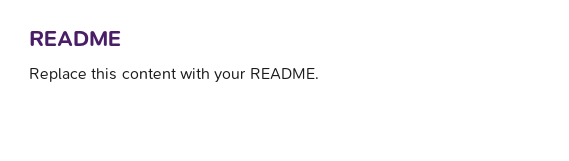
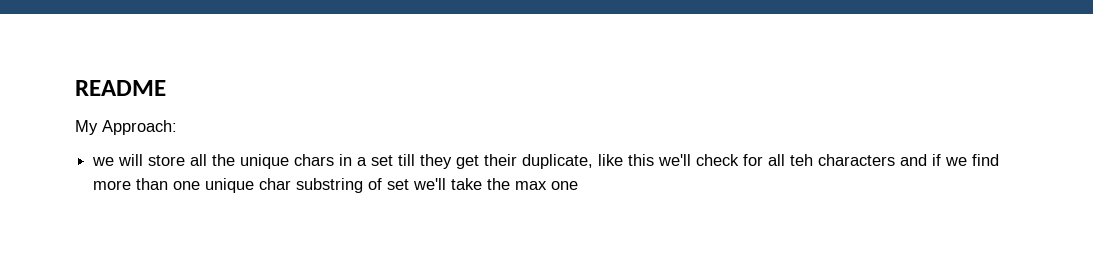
[29,68,319,83] Replace this content with your README. -> [75,120,177,135] [92,154,1000,169] [93,178,579,193] My Approach: // we will store all the unique chars in a set till they get their duplicate, like this we'll check for all teh characters and if we find more than one unique char substring of set we'll take the max one

